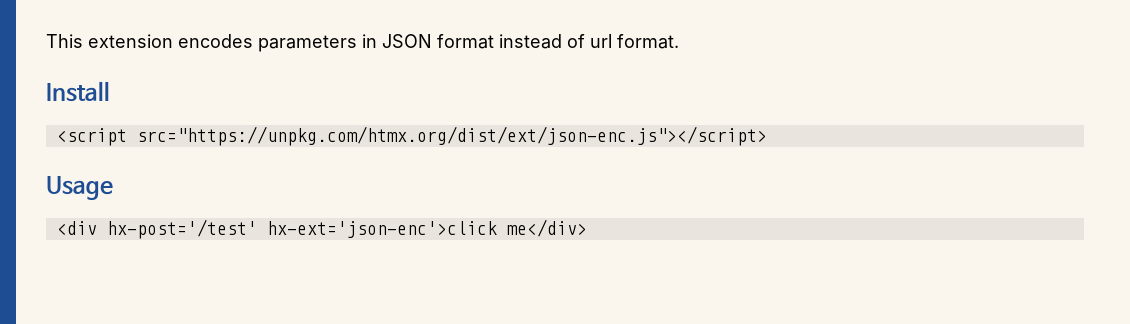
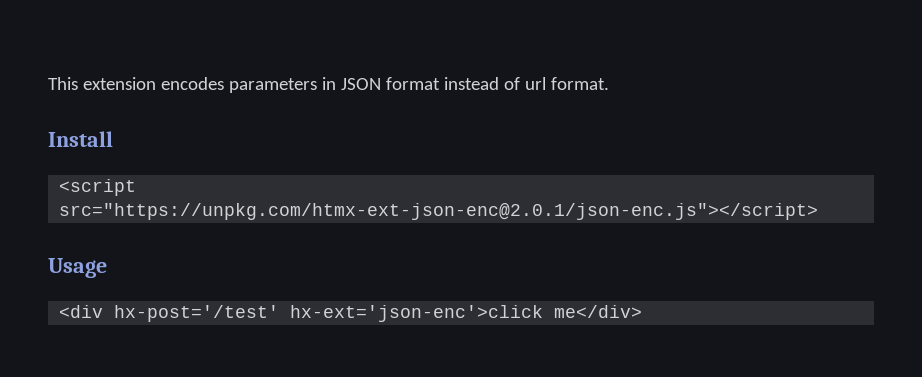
[136,126,767,146] src="https://unpkg.com/htmx.org/dist/ext/json-enc.js"></script> -> [59,203,819,220] src="https://unpkg.com/htmx-ext-json-enc@2.0.1/json-enc.js"></script>

